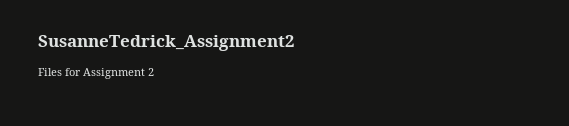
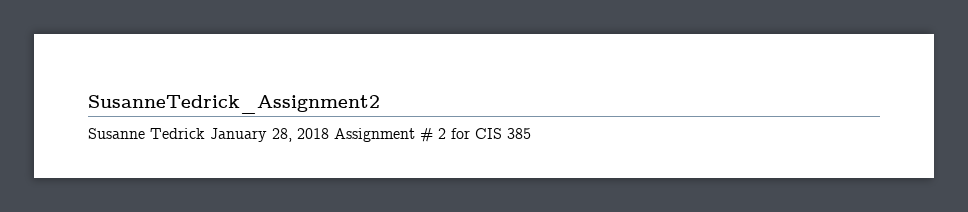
[38,68,154,79] Files for Assignment 2 -> [88,128,531,142] Susanne Tedrick January 28, 2018 Assignment # 2 for CIS 385

